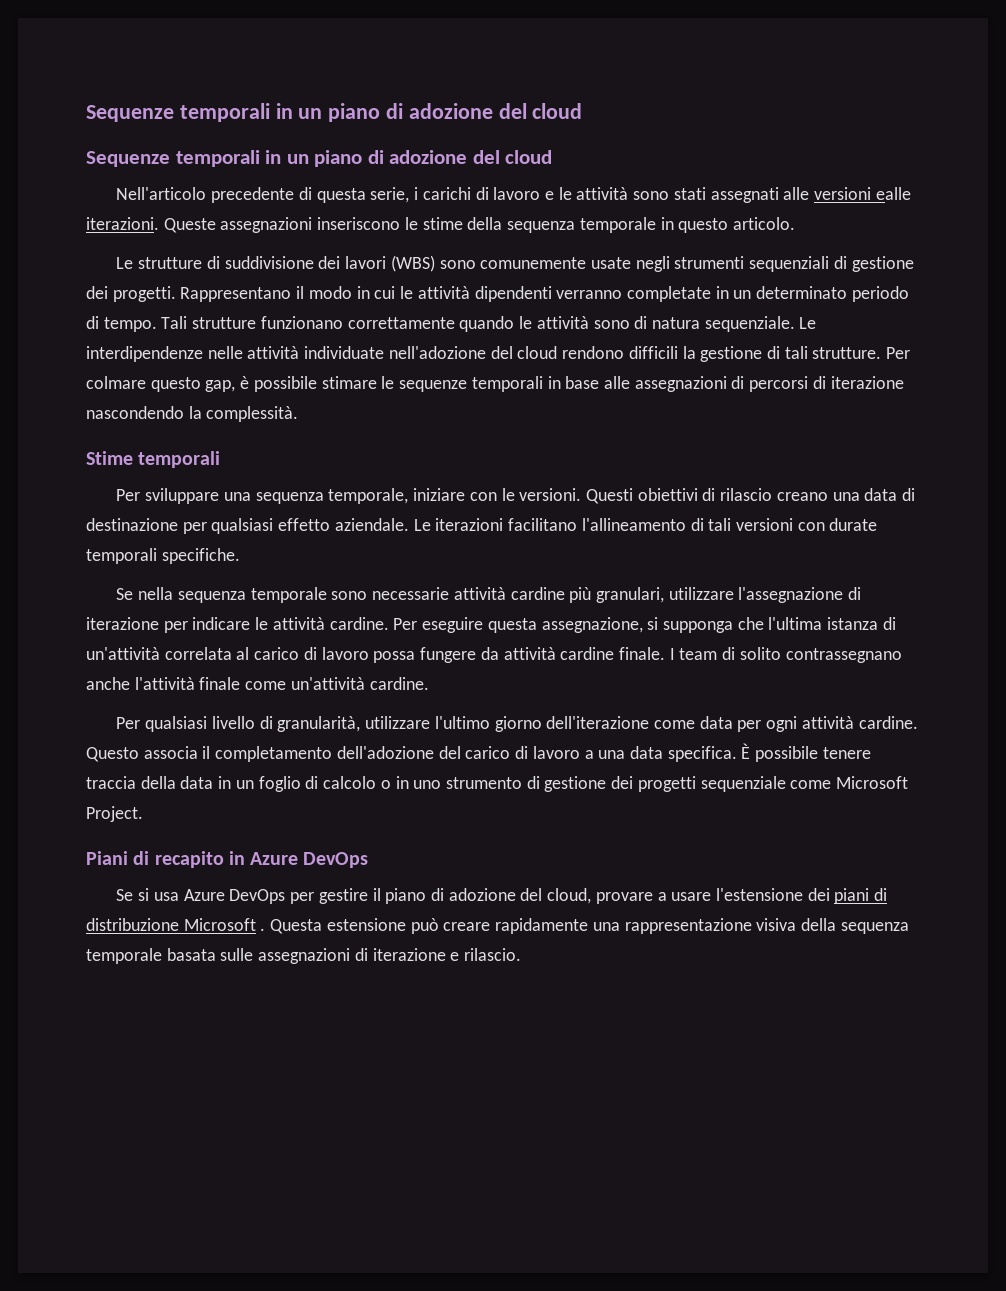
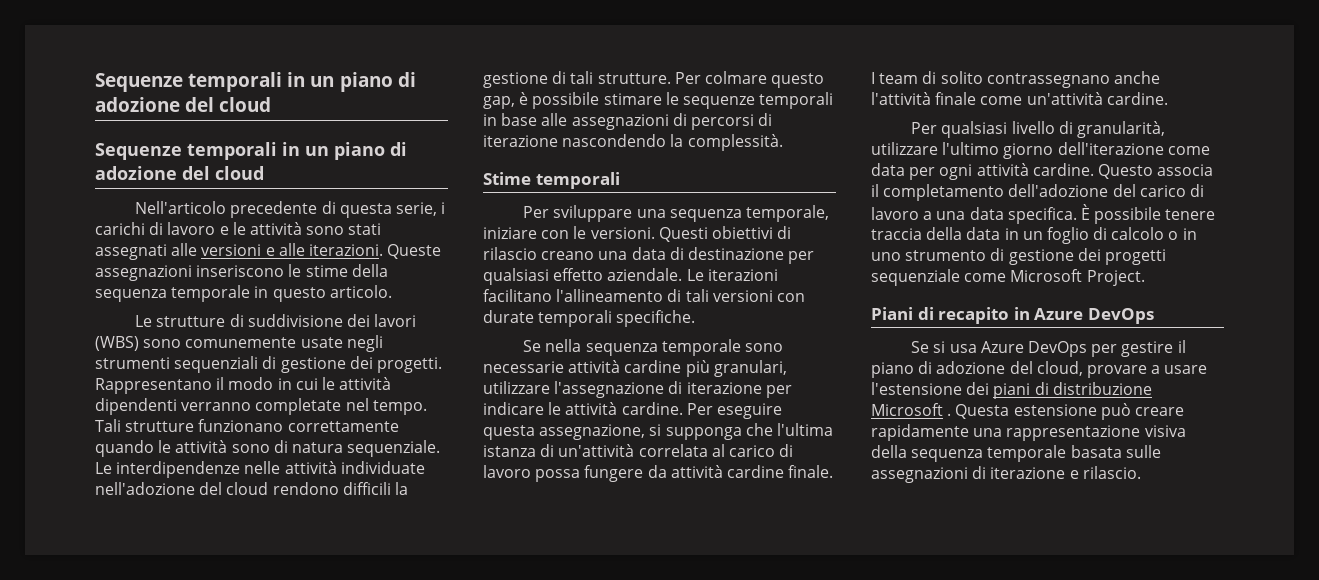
[875,187,911,200] ealle -> [265,243,305,256] e alle
[715,286,909,302] [86,316,99,329] in un determinato periodo di -> [345,398,369,411] nel

